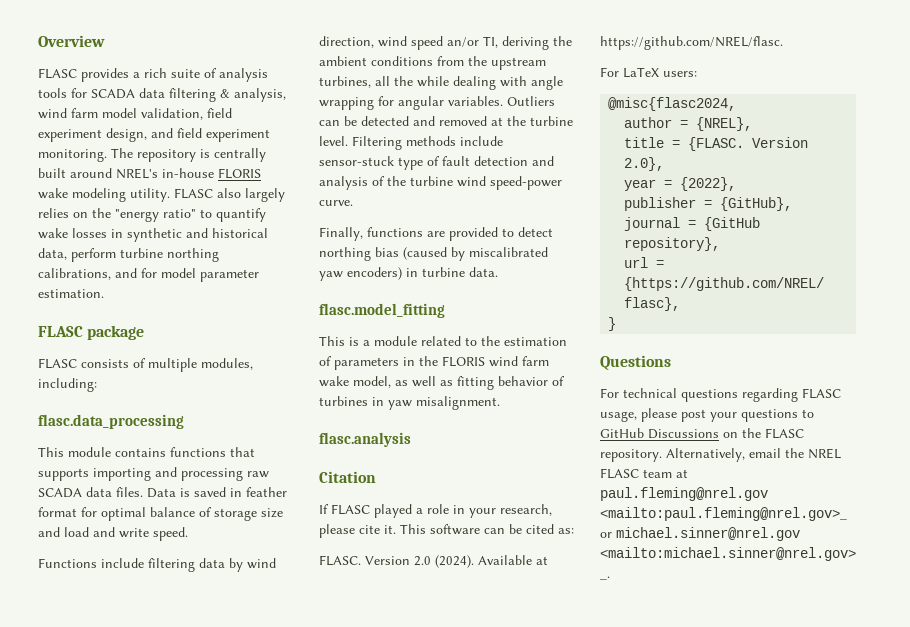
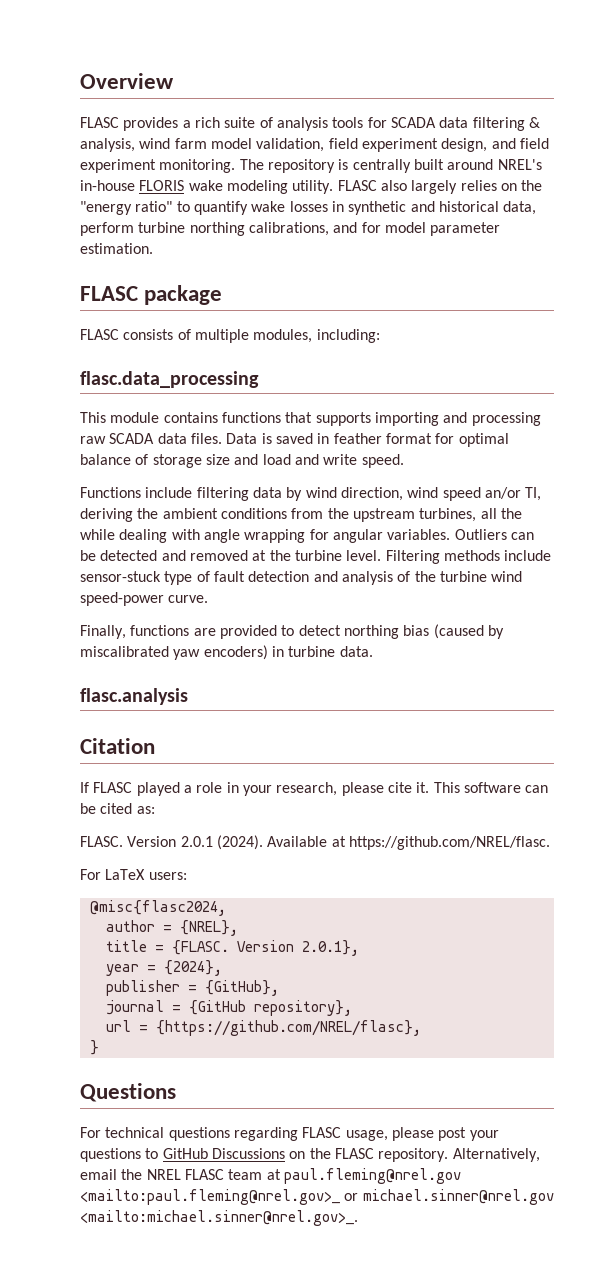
[319,303,445,318] [319,336,567,346] [319,356,549,370] [319,376,565,390] [319,396,500,410] // flasc.model_fitting // This is a module related to the estimation of parameters in the FLORIS wind farm wake model, as well as fitting behavior of turbines in yaw misalignment. -> (373, 651) none
[414,556,431,566] 2.0 -> [180,836,213,847] 2.0.1
[624,157,665,171] 2.0}, -> [301,940,359,956] 2.0.1},
[680,177,737,191] {2022}, -> [163,960,222,976] {2024},

